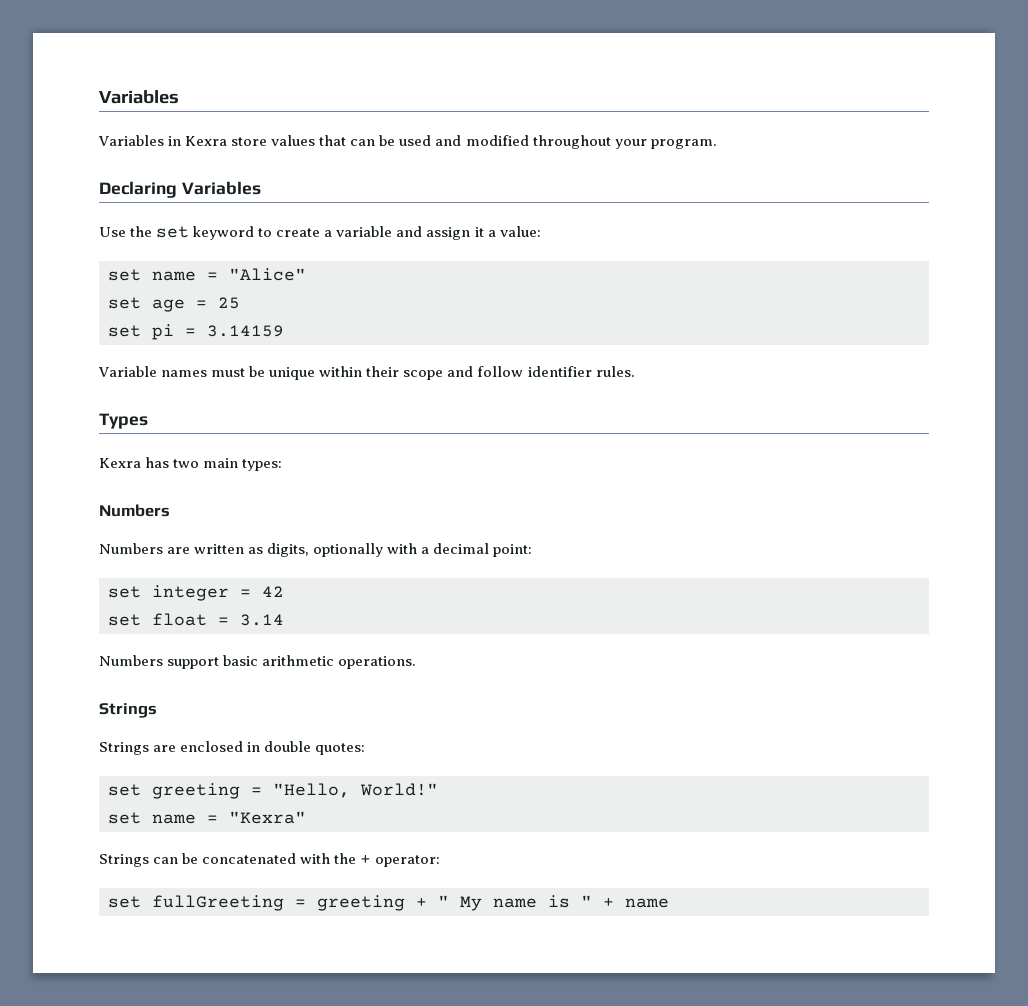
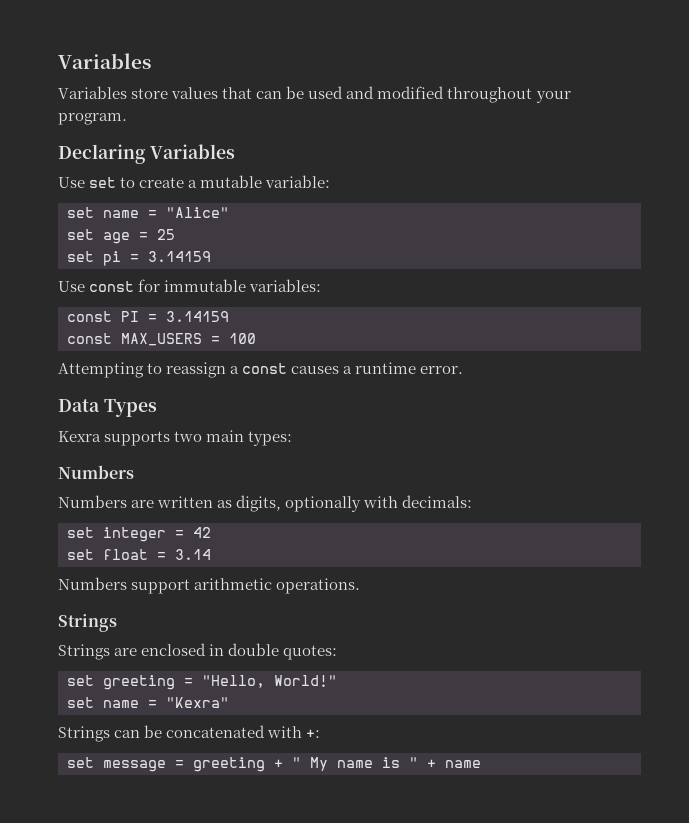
[168,136,228,146] in Kexra -> (127, 92) none
[130,226,541,240] the set keyword to create a variable and assign it a value: -> [89,175,331,188] set to create a mutable variable:
[98,366,635,380] Variable names must be unique within their scope and follow identifier rules. // -> [58,279,322,292] [67,311,229,322] [67,333,256,346] [58,362,464,378] [58,399,100,412] Use const for immutable variables: // const PI = 3.14159 // const MAX_USERS = 100 // Attempting to reassign a const causes a runtime error. // Data
[145,457,170,468] has -> [104,431,171,446] supports
[421,543,533,557] a decimal point: -> [402,495,473,508] decimals:
[223,655,259,666] basic -> (191, 586) none
[334,853,441,867] [108,895,284,911] the + operator: // set fullGreeting -> [306,729,321,738] [67,757,166,772] +: // set message

